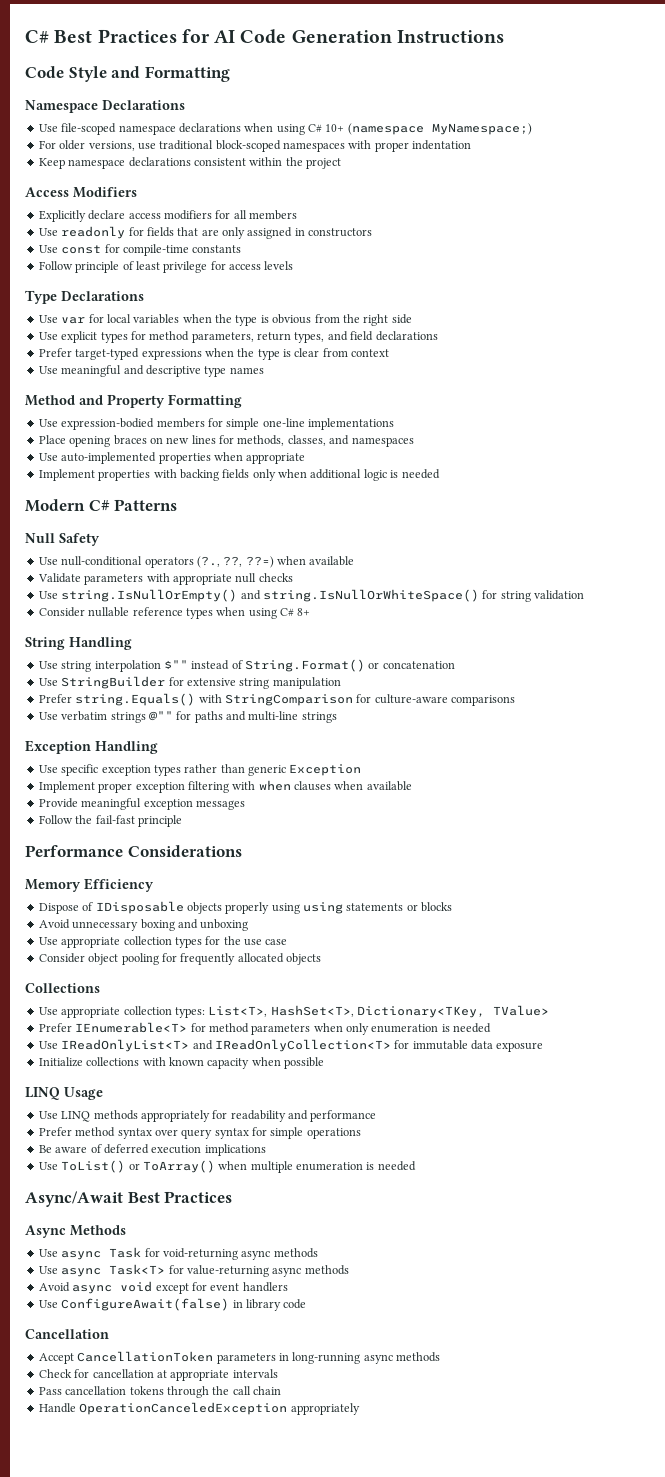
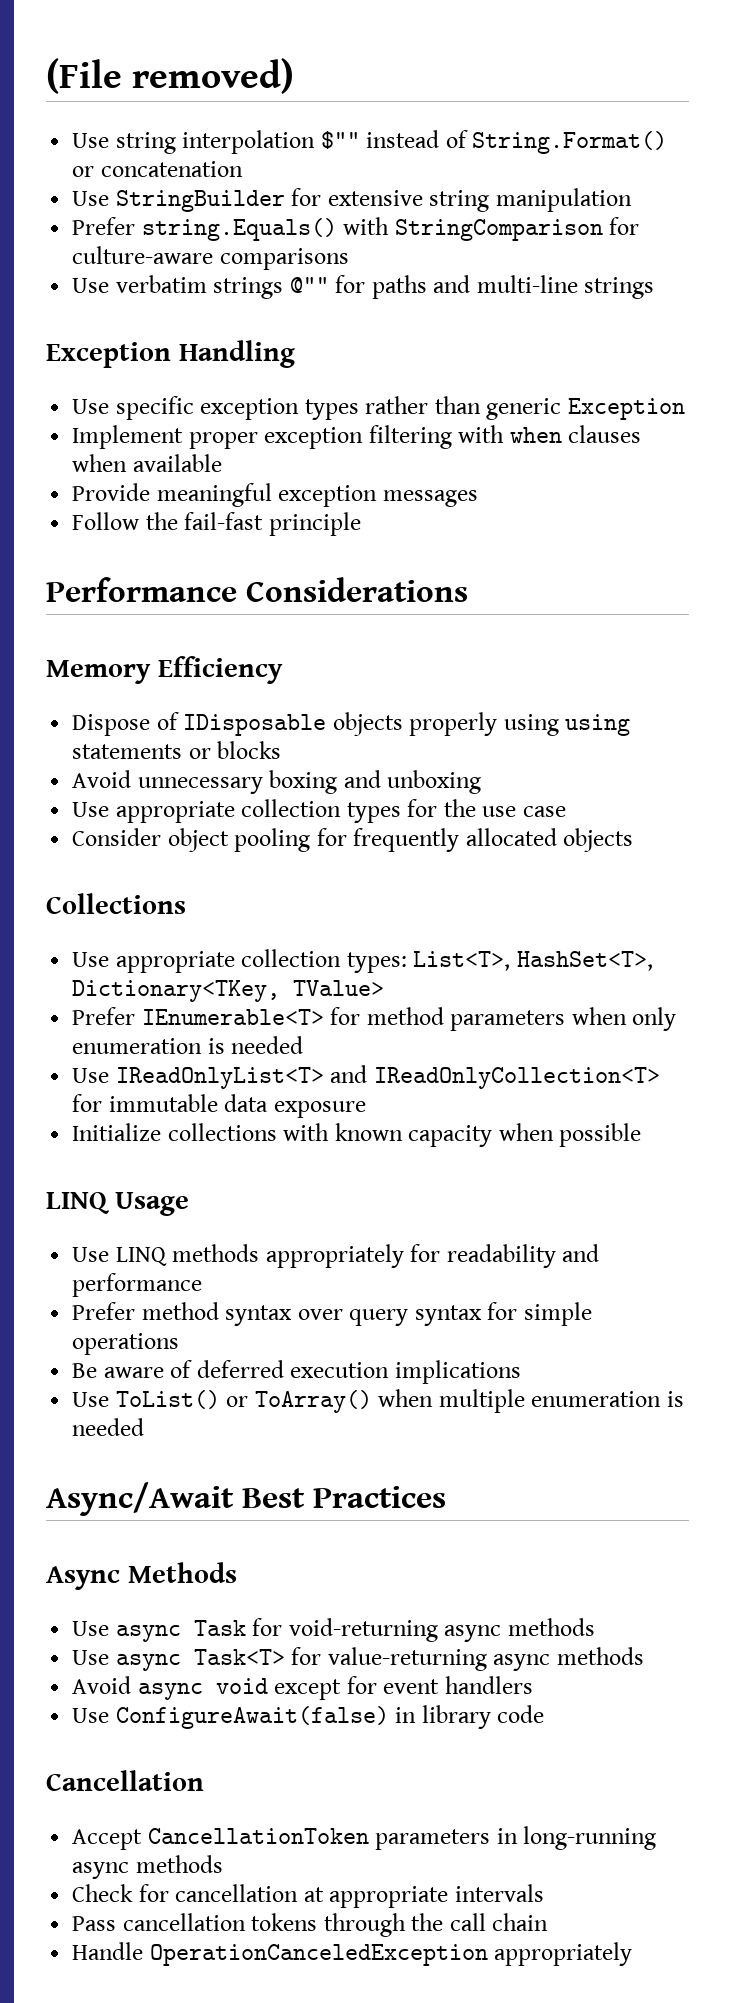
[25,29,504,44] [25,66,230,82] [25,100,185,113] [38,123,532,135] [38,140,472,152] [38,157,341,169] [25,187,137,198] [38,210,297,222] [38,226,373,239] [38,244,242,256] [38,261,294,273] [25,290,144,304] [38,314,412,326] [38,331,438,343] [38,348,390,360] [38,365,264,377] [25,394,242,408] [38,418,394,430] [38,435,414,447] [38,452,306,464] [38,469,440,481] [25,499,178,512] [25,533,100,546] [38,556,355,568] [37,573,293,585] [38,589,584,602] [38,607,311,619] [25,637,132,650] C# Best Practices for AI Code Generation Instructions // Code Style and Formatting // Namespace Declarations // Use file-scoped namespace declarations when using C# 10+ (namespace MyNamespace;) // For older versions, use traditional block-scoped namespaces with proper indentation // Keep namespace declarations consistent within the project // Access Modifiers // Explicitly declare access modifiers for all members // Use readonly for fields that are only assigned in constructors // Use const for compile-time constants // Follow principle of least privilege for access levels // Type Declarations // Use var for local variables when the type is obvious from the right side // Use explicit types for method parameters, return types, and field declarations // Prefer target-typed expressions when the type is clear from context // Use meaningful and descriptive type names // Method and Property Formatting // Use expression-bodied members for simple one-line implementations // Place opening braces on new lines for methods, classes, and namespaces // Use auto-implemented properties when appropriate // Implement properties with backing fields only when additional logic is needed // Modern C# Patterns // Null Safety // Use null-conditional operators (?., ??, ??=) when available // Validate parameters with appropriate null checks // Use string.IsNullOrEmpty() and string.IsNullOrWhiteSpace() for string validation // Consider nullable reference types when using C# 8+ // String Handling -> [46,58,295,94] (File removed)

